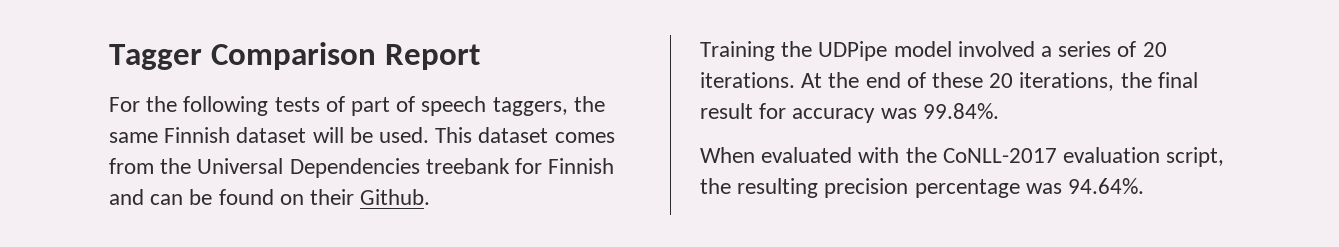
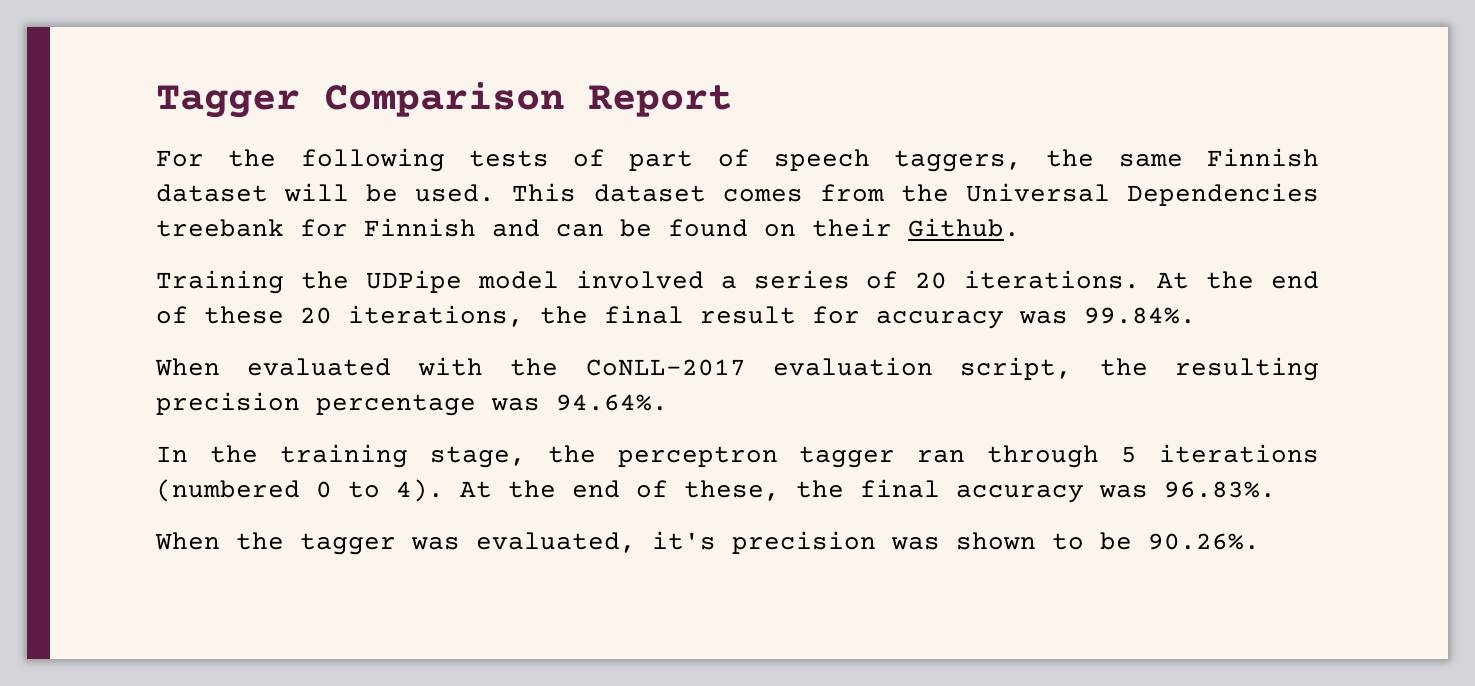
(1145, 186) none -> [156,444,1319,468] [156,479,1276,503] [155,531,1260,555] // In the training stage, the perceptron tagger ran through 5 iterations (numbered 0 to 4). At the end of these, the final accuracy was 96.83%. // When the tagger was evaluated, it's precision was shown to be 90.26%.

